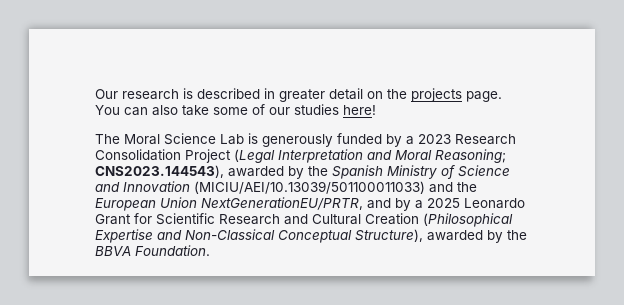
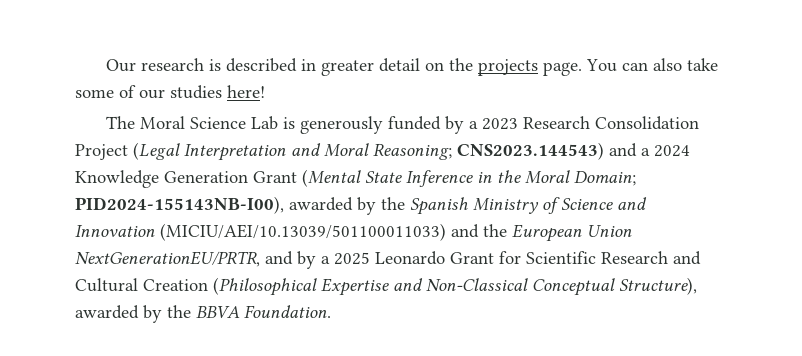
[95,165,224,178] CNS2023.144543), -> [457,142,690,160] [75,169,636,188] [75,196,284,214] CNS2023.144543) and a 2024 Knowledge Generation Grant (Mental State Inference in the Moral Domain; PID2024-155143NB-I00),

